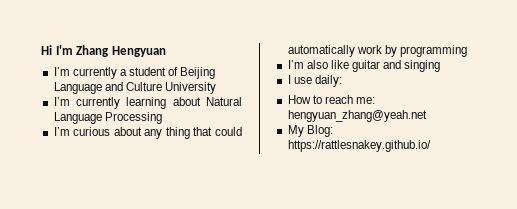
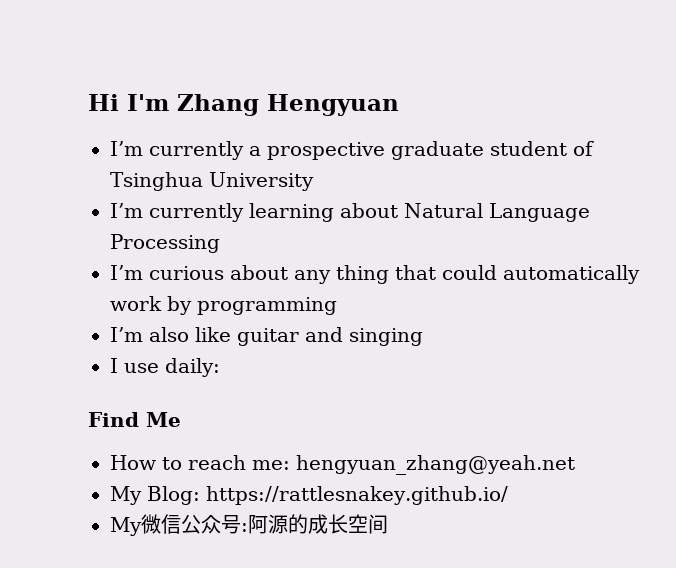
[128,67,216,79] [53,82,162,94] student of Beijing Language and Culture -> [267,141,594,160] [110,172,203,191] prospective graduate student of Tsinghua
(342, 81) none -> [88,412,181,427] // Find Me
(431, 146) none -> [110,514,388,536] // My微信公众号:阿源的成长空间

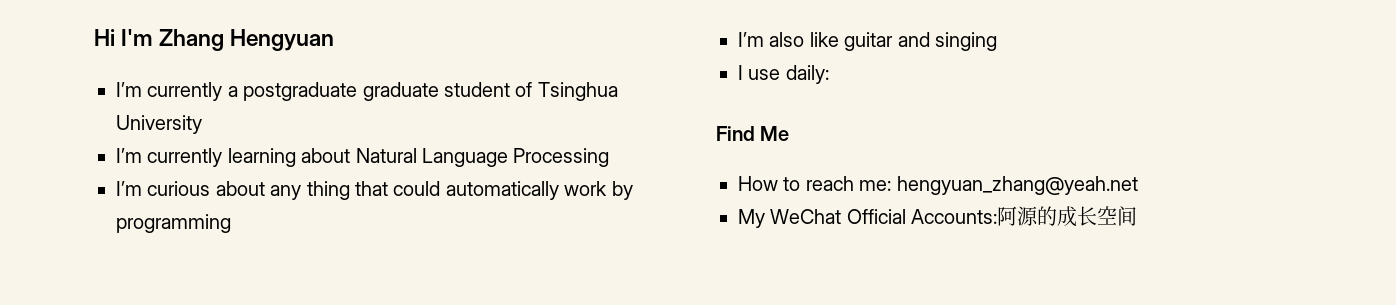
[267,142,385,160] prospective -> [243,82,358,101] postgraduate
[147,486,508,505] [110,514,248,536] Blog: https://rattlesnakey.github.io/ // My微信公众号: -> [770,209,998,224] WeChat Official Accounts:

